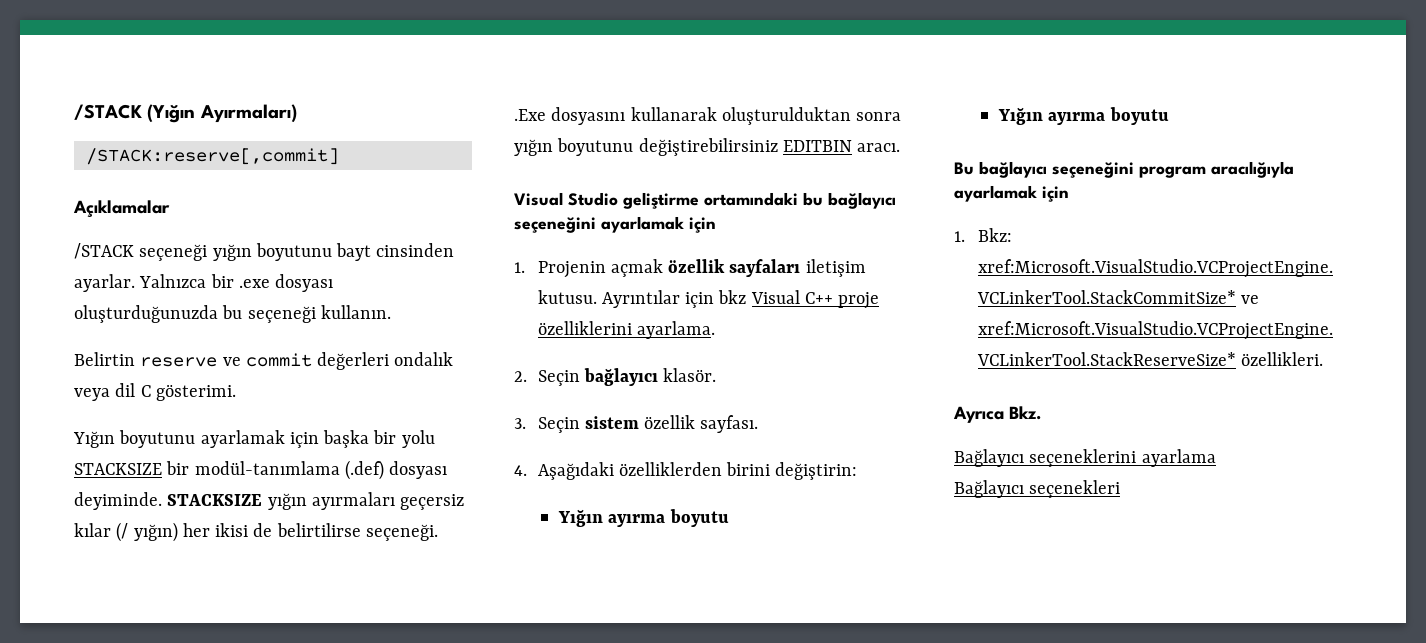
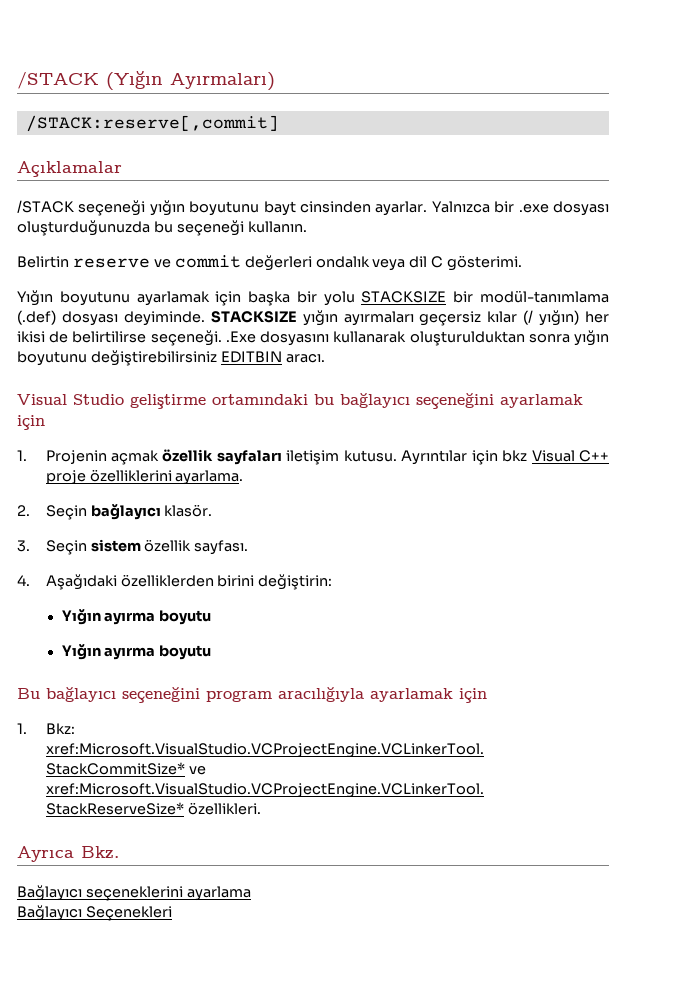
[1029,480,1121,498] seçenekleri -> [85,906,172,921] Seçenekleri

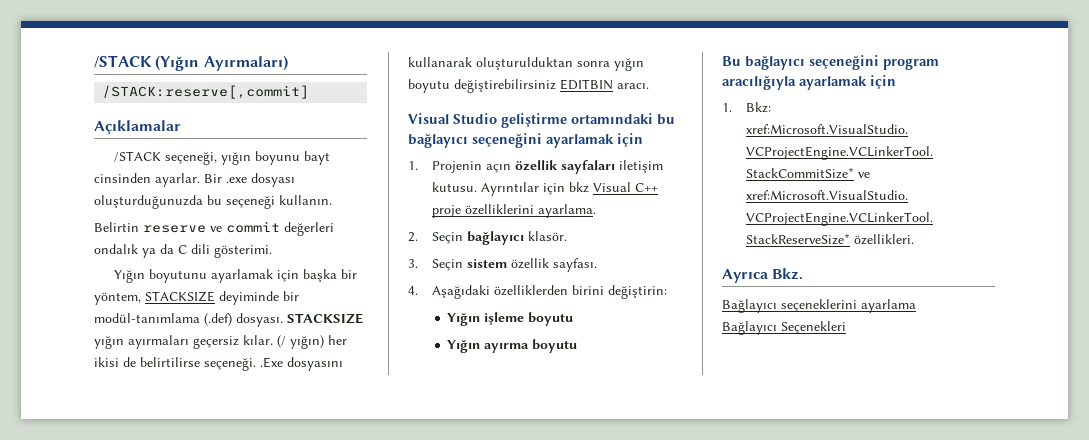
[78,200,260,216] seçeneği yığın boyutunu -> [165,151,301,165] seçeneği, yığın boyunu
[431,201,515,213] Yalnızca bir -> [204,174,222,183] Bir
[372,256,444,271] veya dil C -> [142,244,210,258] ya da C dili
[323,291,447,306] yolu STACKSIZE -> [94,291,279,305] yöntem, STACKSIZE deyiminde
[61,311,205,326] dosyası deyiminde. -> [236,313,283,327] dosyası.
[487,311,518,323] kılar -> [243,335,273,345] kılar.
[17,351,87,366] boyutunu -> [408,79,450,93] boyutu
[111,450,160,465] açmak -> [485,164,511,173] açın
[104,612,156,625] ayırma -> [484,312,525,325] işleme

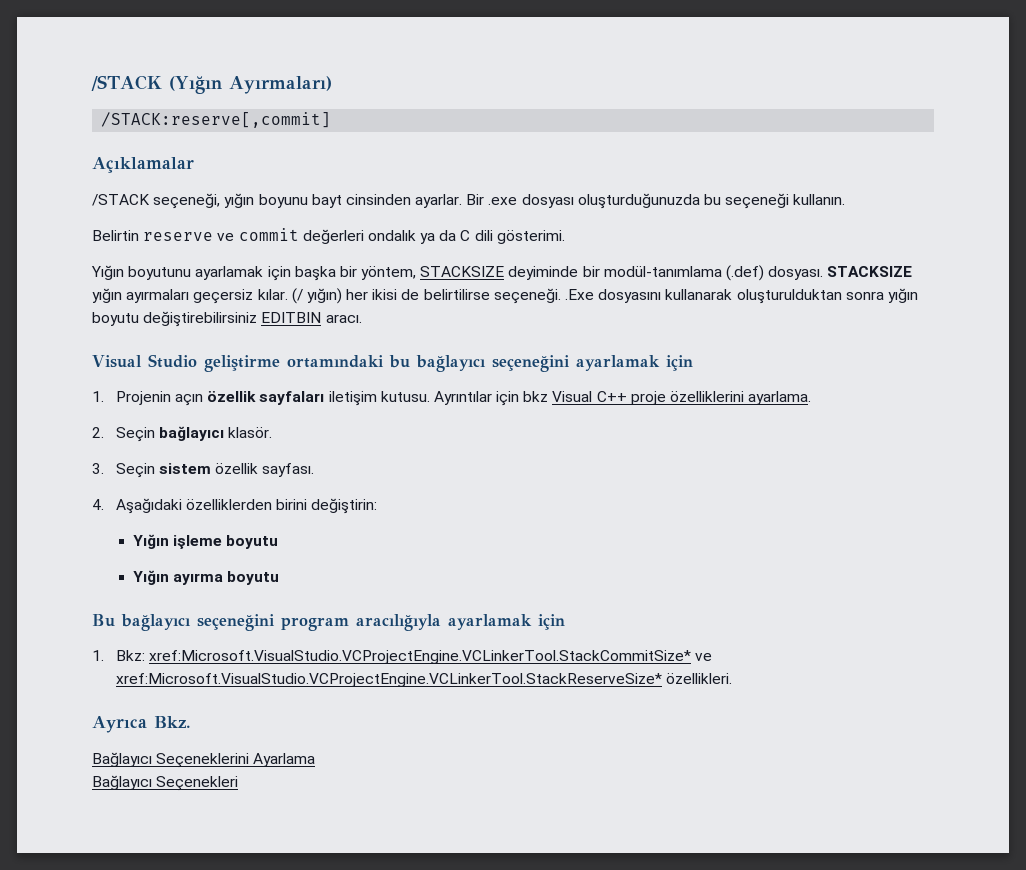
[781,299,916,313] seçeneklerini ayarlama -> [156,753,316,768] Seçeneklerini Ayarlama

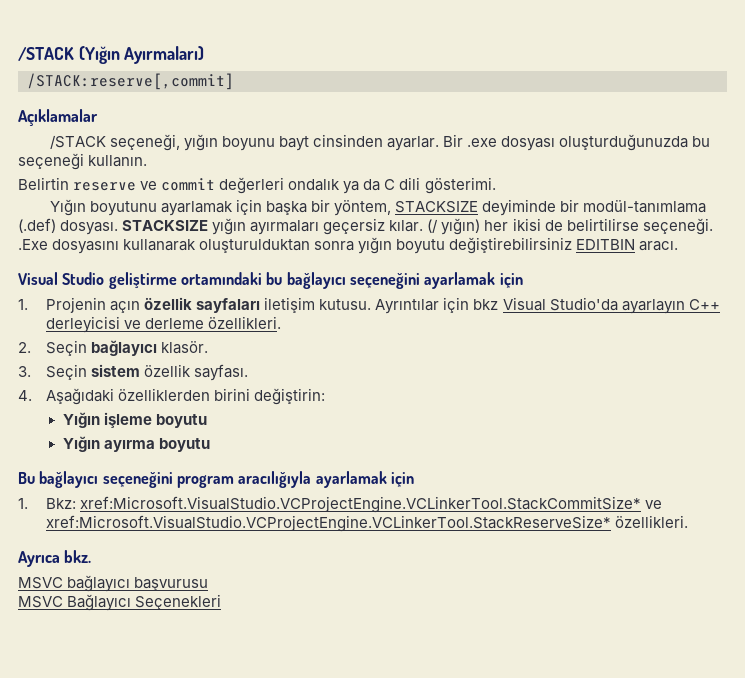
[596,391,812,405] C++ proje özelliklerini ayarlama. -> [549,297,720,314] [46,316,282,333] Studio'da ayarlayın C++ derleyicisi ve derleme özellikleri.
[153,716,191,728] [92,752,316,768] Bkz. // Bağlayıcı Seçeneklerini Ayarlama // -> [64,550,92,563] [18,575,209,592] [18,596,63,608] bkz. // MSVC bağlayıcı başvurusu // MSVC

